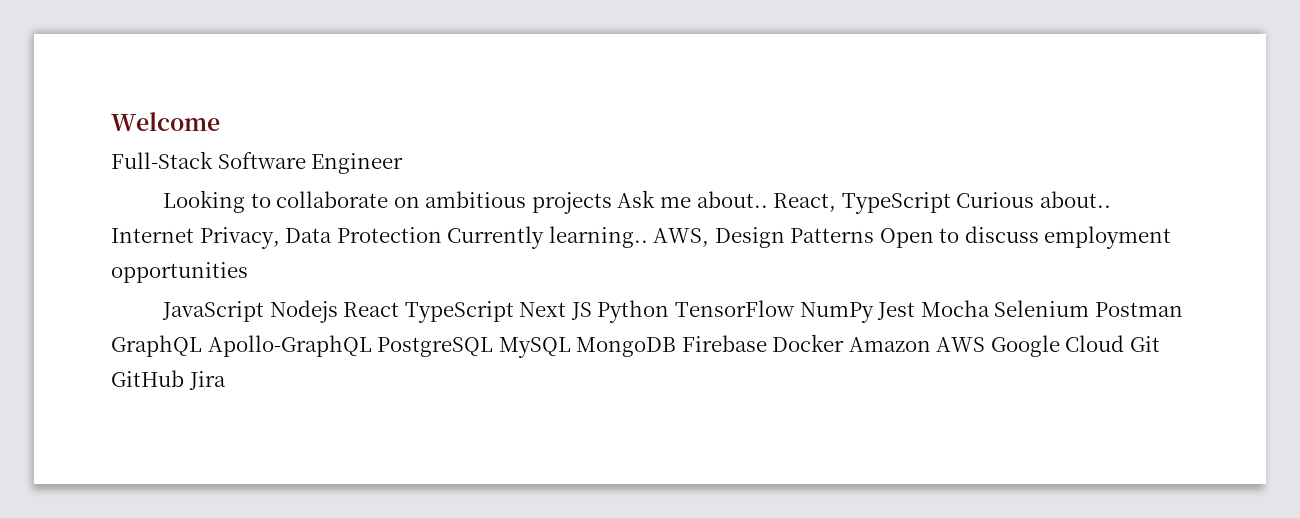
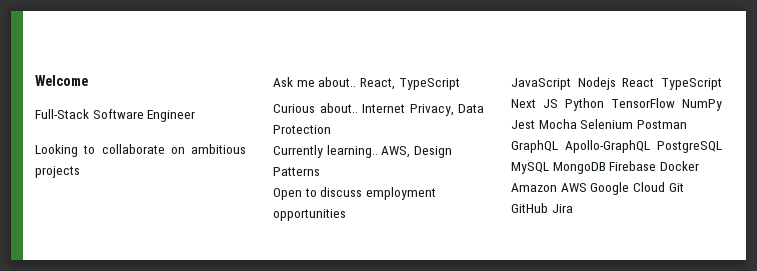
(612, 203) none -> (80, 172) //
(951, 203) none -> (460, 84) //
(442, 235) none -> (331, 129) //
(875, 235) none -> (320, 171) //

